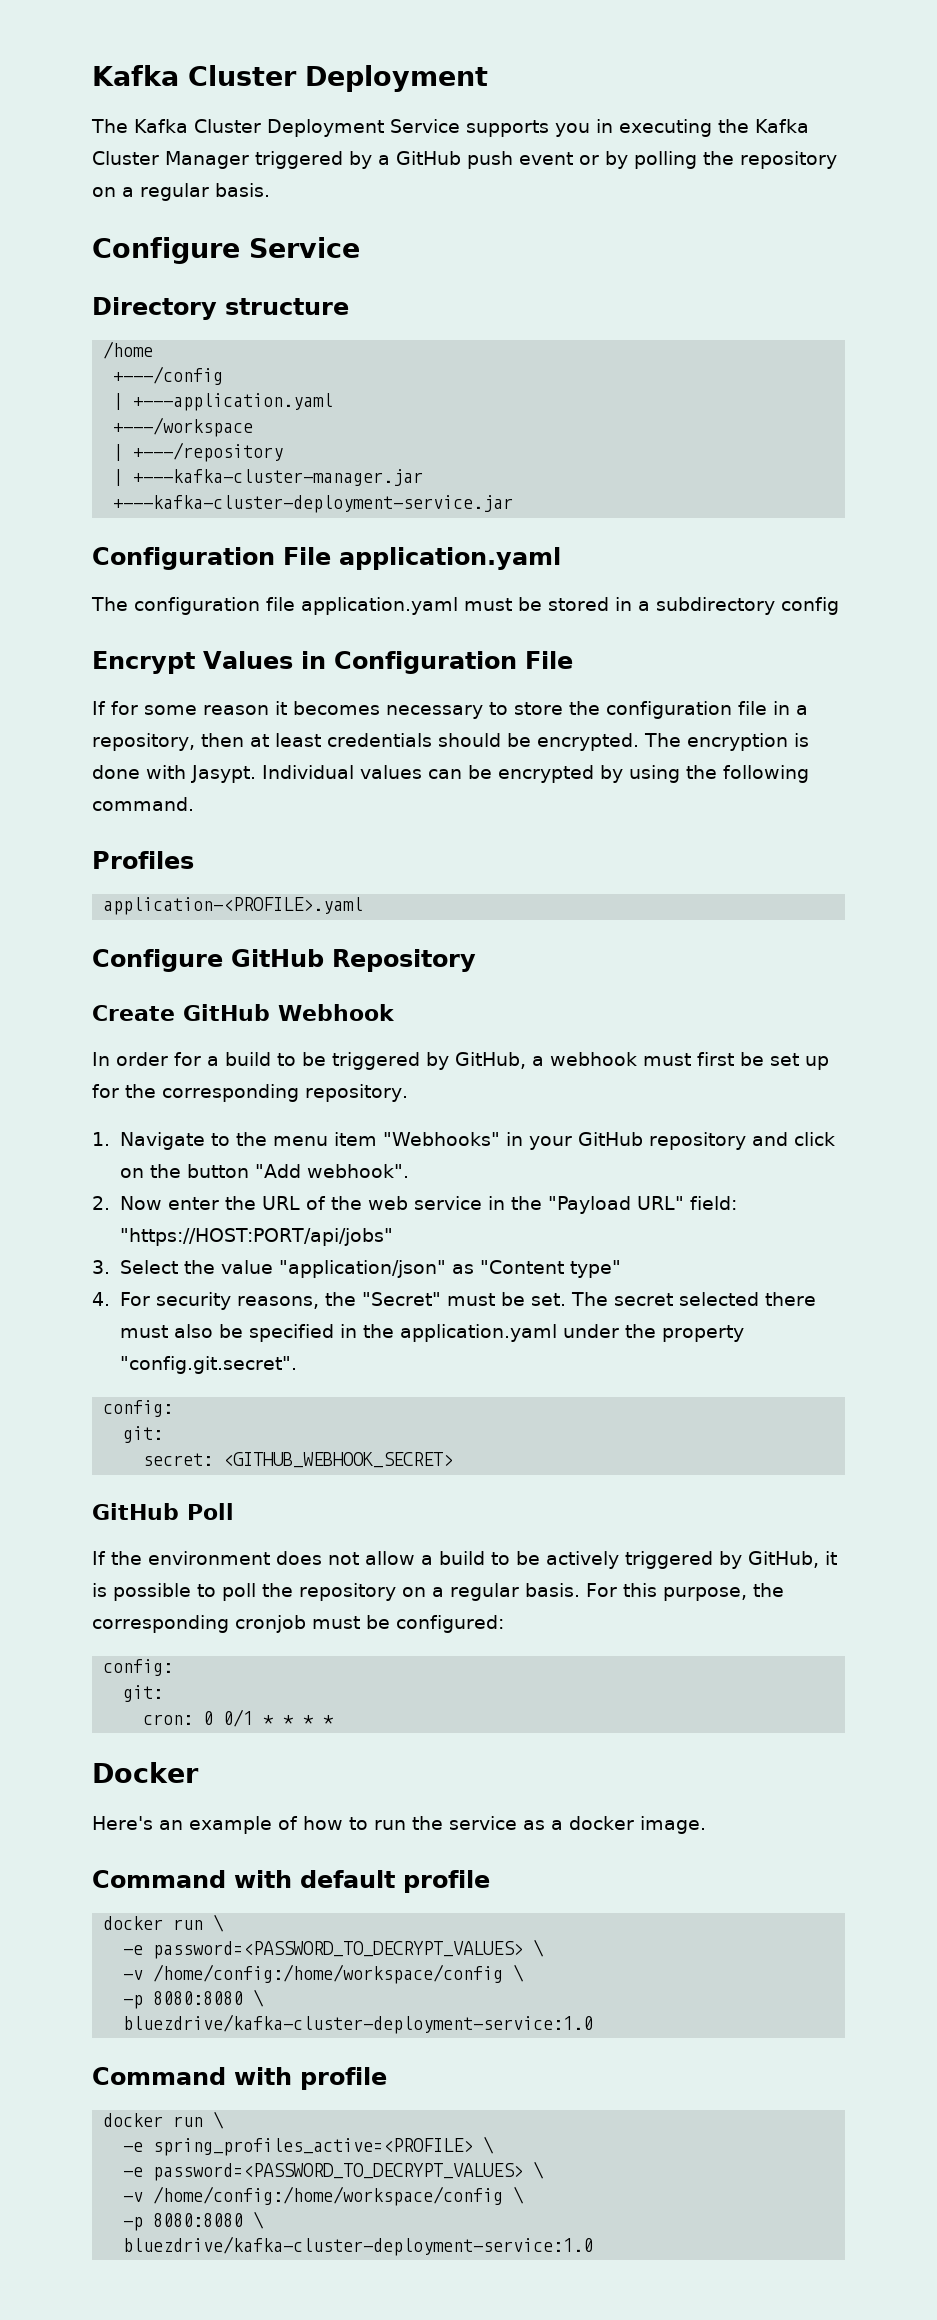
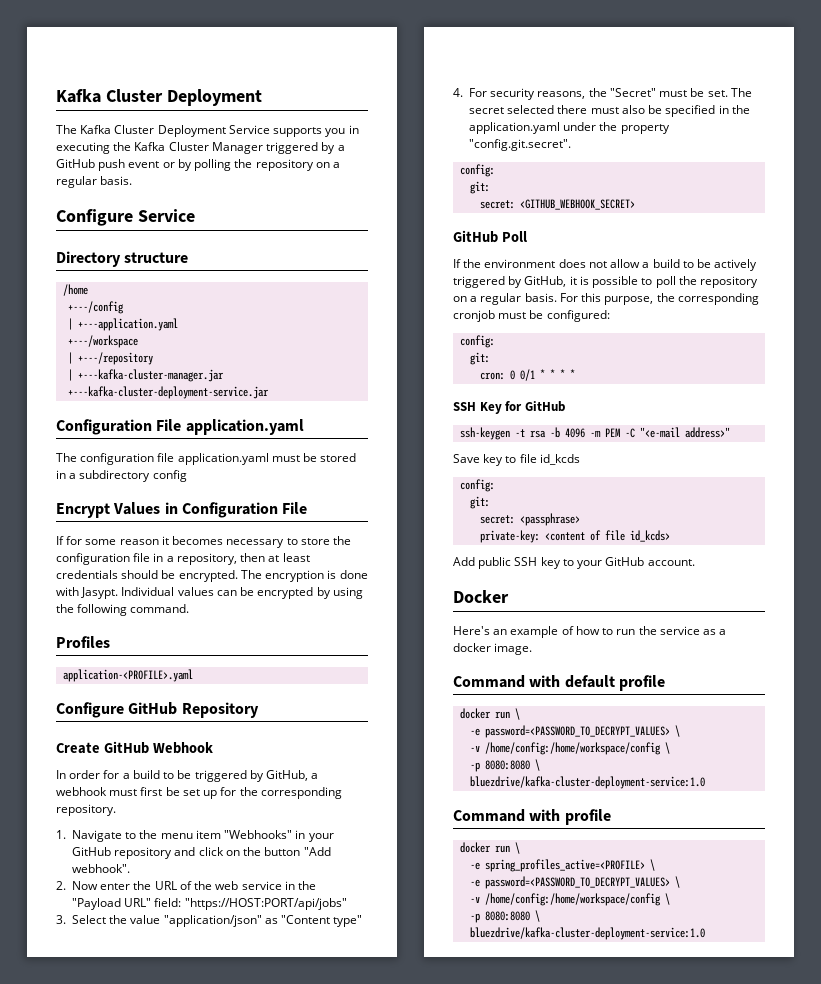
(335, 1720) none -> [453,401,565,414] [460,427,731,440] [453,454,580,466] [460,479,496,492] [470,496,491,509] [480,513,581,526] [480,530,671,543] [453,557,695,569] // SSH Key for GitHub // ssh-keygen -t rsa -b 4096 -m PEM -C "<e-mail address>" // Save key to file id_kcds // config: // git: // secret: <passphrase> // private-key: <content of file id_kcds> // Add public SSH key to your GitHub account.

